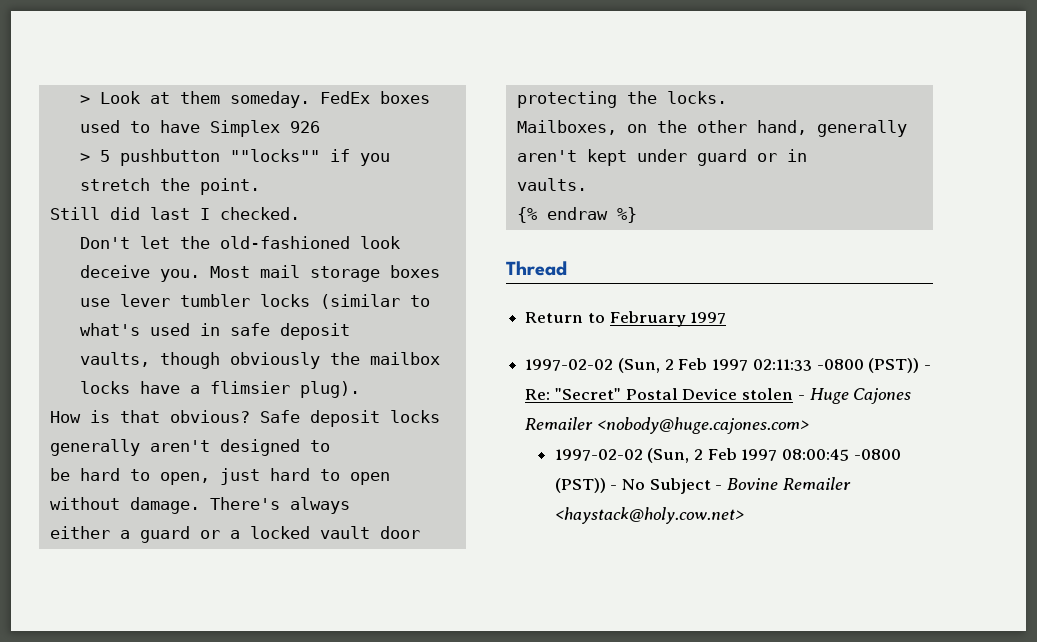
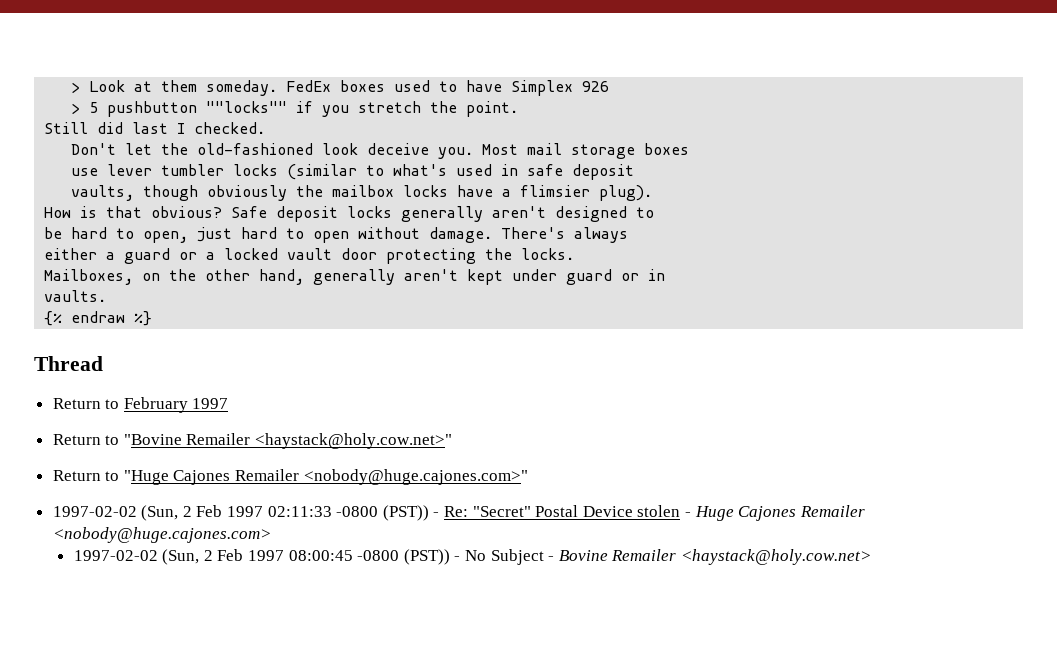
(727, 318) none -> [52,433,453,449] [52,469,528,485] // Return to "Bovine Remailer <haystack@holy.cow.net>" // Return to "Huge Cajones Remailer <nobody@huge.cajones.com>"

